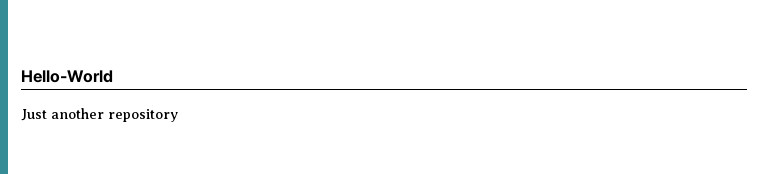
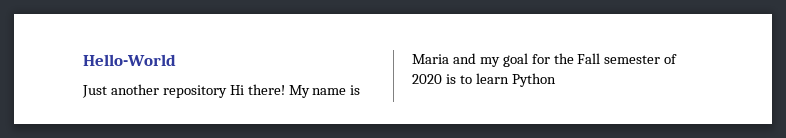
(178, 115) none -> [229,84,361,98] [412,53,678,67] [412,73,556,87] Hi there! My name is Maria and my goal for the Fall semester of 2020 is to learn Python

